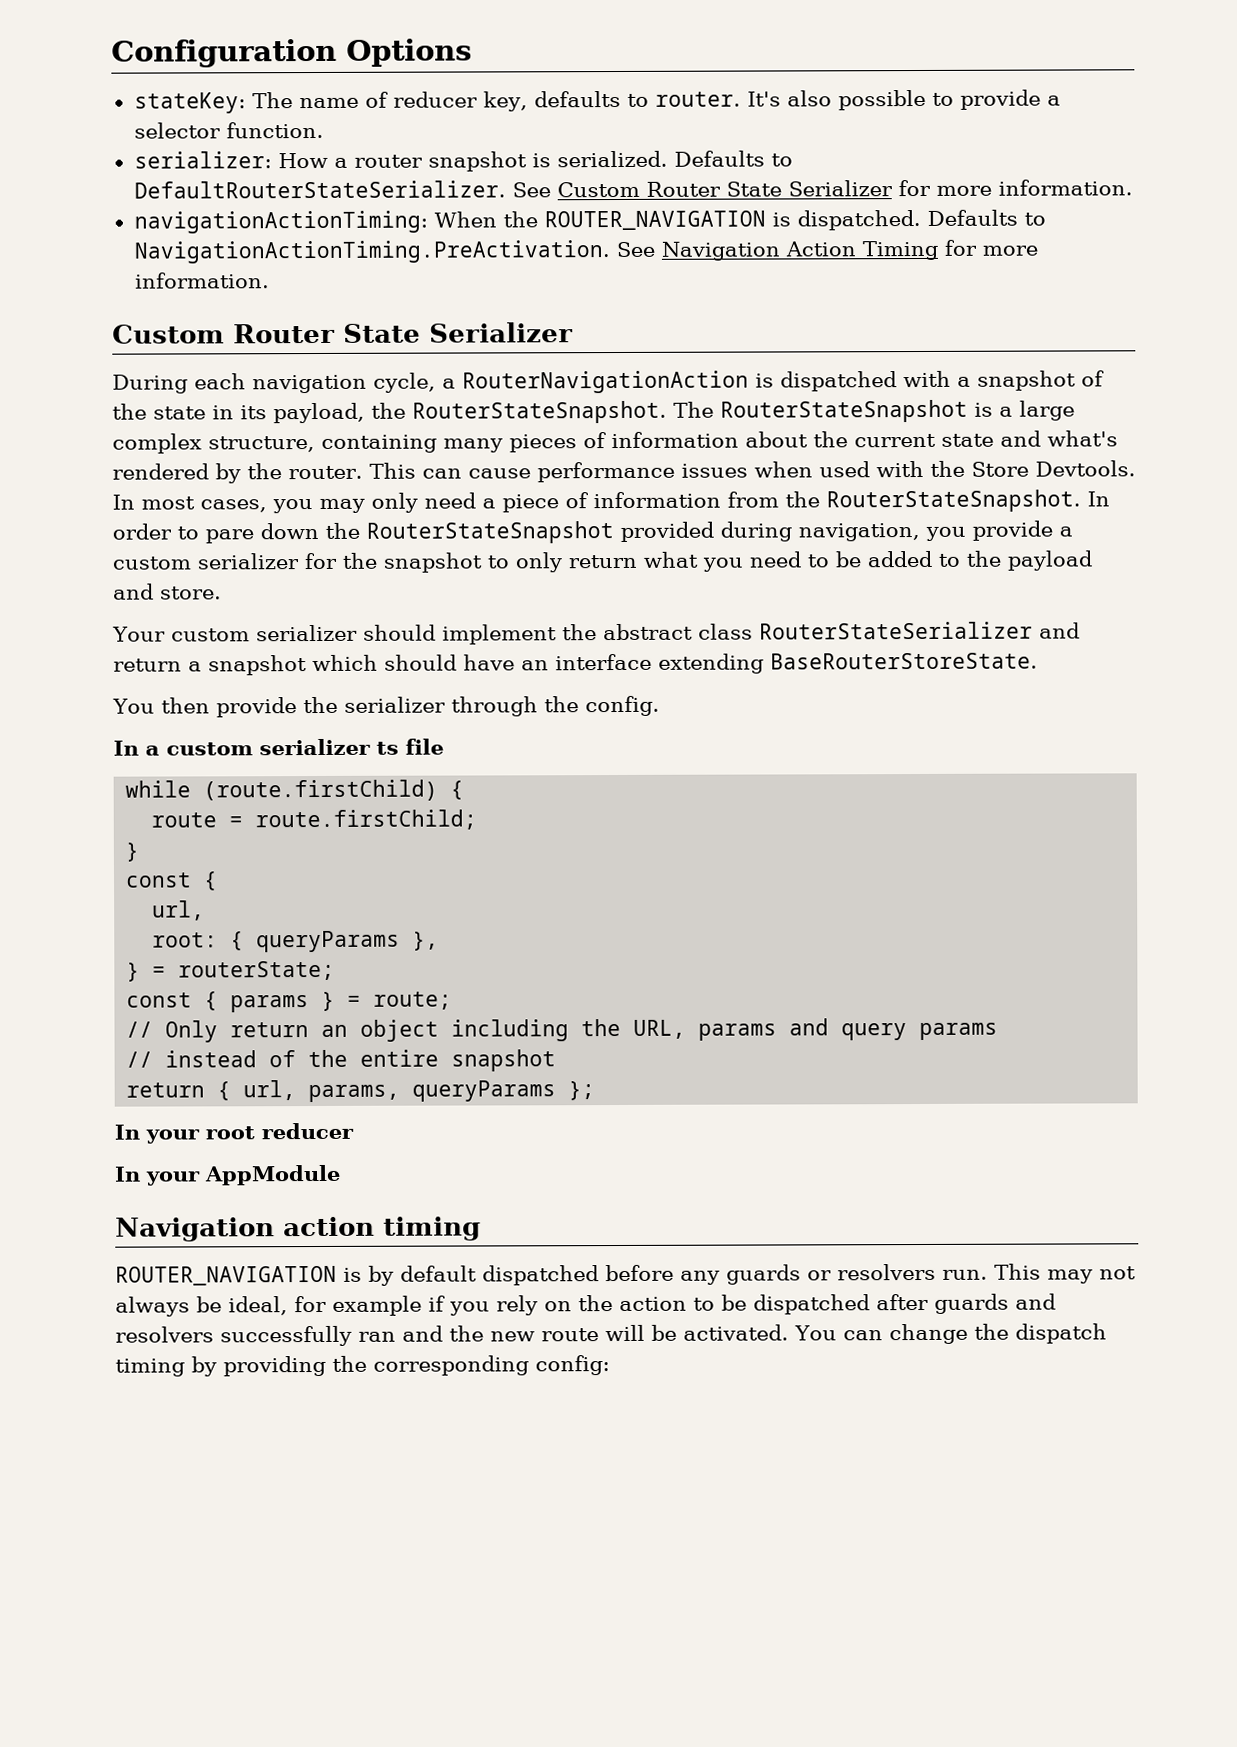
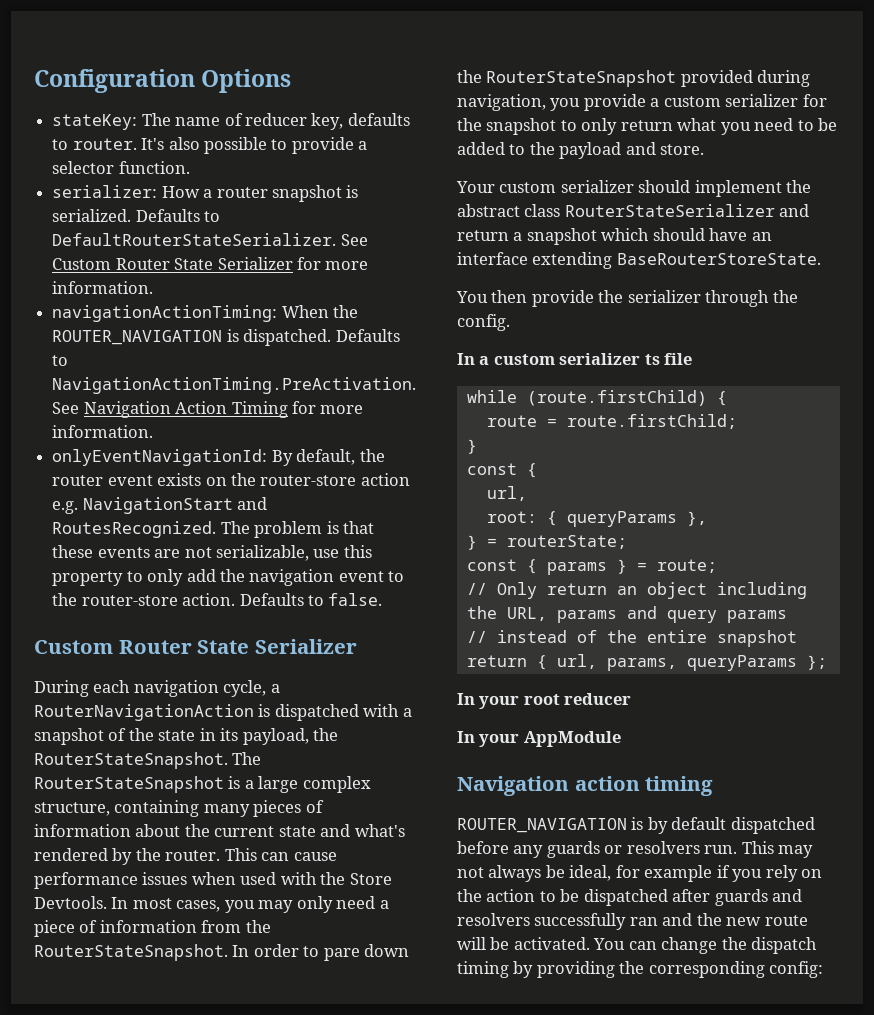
(270, 280) none -> [52,449,385,466] [52,473,410,486] [52,497,268,514] [52,521,374,538] [52,545,372,561] [52,569,405,586] [52,593,383,606] // onlyEventNavigationId: By default, the router event exists on the router-store action e.g. NavigationStart and RoutesRecognized. The problem is that these events are not serializable, use this property to only add the navigation event to the router-store action. Defaults to false.

